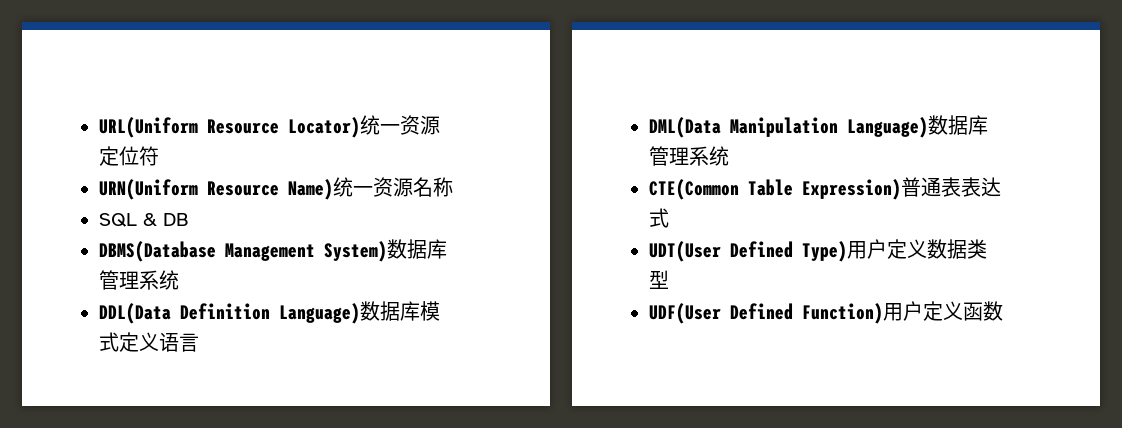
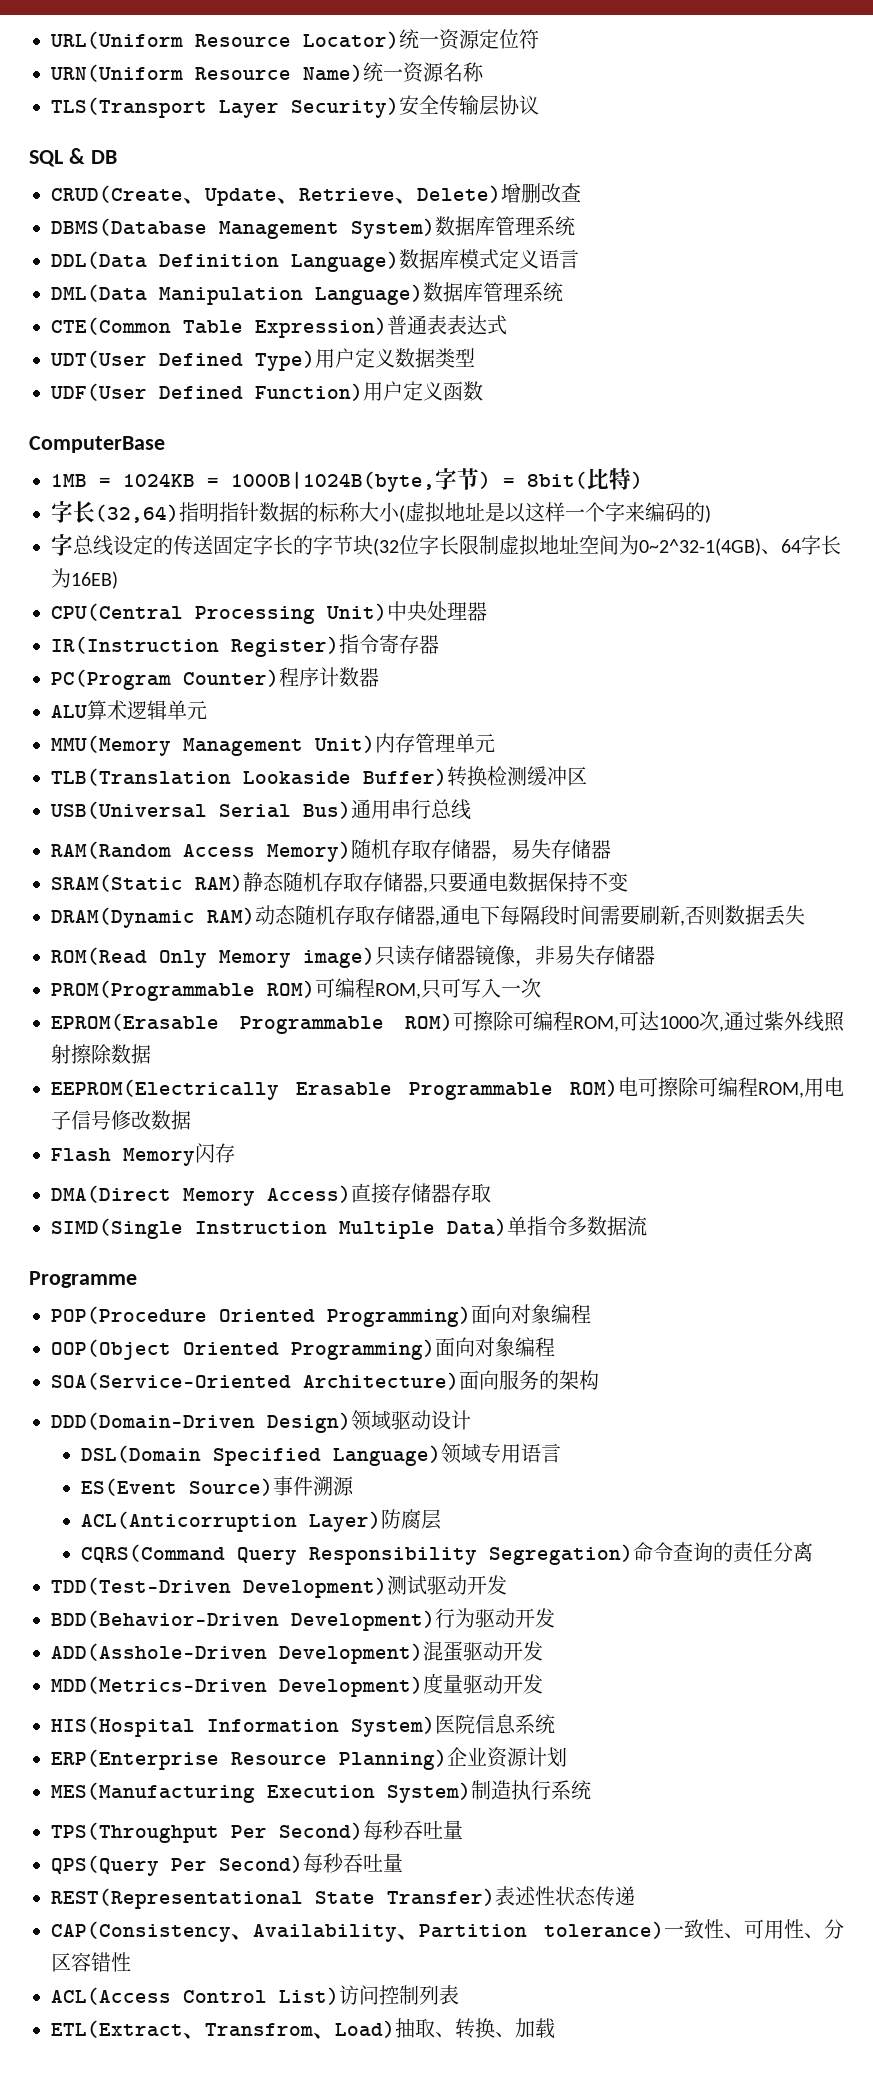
[99,213,188,227] SQL & DB -> [51,95,539,118] [29,148,117,167] [51,183,581,206] TLS(Transport Layer Security)安全传输层协议 // SQL & DB // CRUD(Create、Update、Retrieve、Delete)增删改查
(1003, 311) none -> [29,436,165,453] [51,468,643,492] [51,501,711,523] [51,534,841,556] [51,568,118,589] [51,601,487,624] [51,634,439,657] [51,667,379,690] [51,700,207,720] [51,733,495,756] [51,766,587,787] [50,799,471,820] [51,839,611,862] [51,872,628,893] [51,905,805,928] [51,945,655,968] [51,978,541,1001] [51,1011,845,1034] [51,1044,151,1064] [51,1077,844,1100] [51,1110,191,1130] [51,1143,235,1166] [51,1183,491,1206] [51,1216,647,1239] [29,1271,137,1288] [51,1304,591,1327] [51,1337,555,1360] [51,1370,599,1390] [51,1410,471,1433] [81,1443,562,1466] [81,1476,355,1496] [81,1509,442,1532] [81,1542,814,1565] [51,1575,507,1598] [51,1608,555,1631] [51,1641,543,1664] [51,1673,543,1697] [51,1714,555,1737] [51,1747,567,1770] [51,1780,591,1803] [51,1820,463,1843] [51,1853,403,1876] [51,1886,635,1909] [51,1919,844,1942] [51,1952,131,1972] [51,1985,459,2005] [51,2018,555,2039] // ComputerBase // 1MB = 1024KB = 1000B|1024B(byte,字节) = 8bit(比特) // 字长(32,64)指明指针数据的标称大小(虚拟地址是以这样一个字来编码的) // 字总线设定的传送固定字长的字节块(32位字长限制虚拟地址空间为0~2^32-1(4GB)、64字长为16EB) // CPU(Central Processing Unit)中央处理器 // IR(Instruction Register)指令寄存器 // PC(Program Counter)程序计数器 // ALU算术逻辑单元 // MMU(Memory Management Unit)内存管理单元 // TLB(Translation Lookaside Buffer)转换检测缓冲区 // USB(Universal Serial Bus)通用串行总线 // RAM(Random Access Memory)随机存取存储器，易失存储器 // SRAM(Static RAM)静态随机存取存储器,只要通电数据保持不变 // DRAM(Dynamic RAM)动态随机存取存储器,通电下每隔段时间需要刷新,否则数据丢失 // ROM(Read Only Memory image)只读存储器镜像，非易失存储器 // PROM(Programmable ROM)可编程ROM,只可写入一次 // EPROM(Erasable Programmable ROM)可擦除可编程ROM,可达1000次,通过紫外线照射擦除数据 // EEPROM(Electrically Erasable Programmable ROM)电可擦除可编程ROM,用电子信号修改数据 // Flash Memory闪存 // DMA(Direct Memory Access)直接存储器存取 // SIMD(Single Instruction Multiple Data)单指令多数据流 // Programme // POP(Procedure Oriented Programming)面向对象编程 // OOP(Object Oriented Programming)面向对象编程 // SOA(Service-Oriented Architecture)面向服务的架构 // DDD(Domain-Driven Design)领域驱动设计 // DSL(Domain Specified Language)领域专用语言 // ES(Event Source)事件溯源 // ACL(Anticorruption Layer)防腐层 // CQRS(Command Query Responsibility Segregation)命令查询的责任分离 // TDD(Test-Driven Development)测试驱动开发 // BDD(Behavior-Driven Development)行为驱动开发 // ADD(Asshole-Driven Development)混蛋驱动开发 // MDD(Metrics-Driven Development)度量驱动开发 // HIS(Hospital Information System)医院信息系统 // ERP(Enterprise Resource Planning)企业资源计划 // MES(Manufacturing Execution System)制造执行系统 // TPS(Throughput Per Second)每秒吞吐量 // QPS(Query Per Second)每秒吞吐量 // REST(Representational State Transfer)表述性状态传递 // CAP(Consistency、Availability、Partition tolerance)一致性、可用性、分区容错性 // ACL(Access Control List)访问控制列表 // ETL(Extract、Transfrom、Load)抽取、转换、加载

